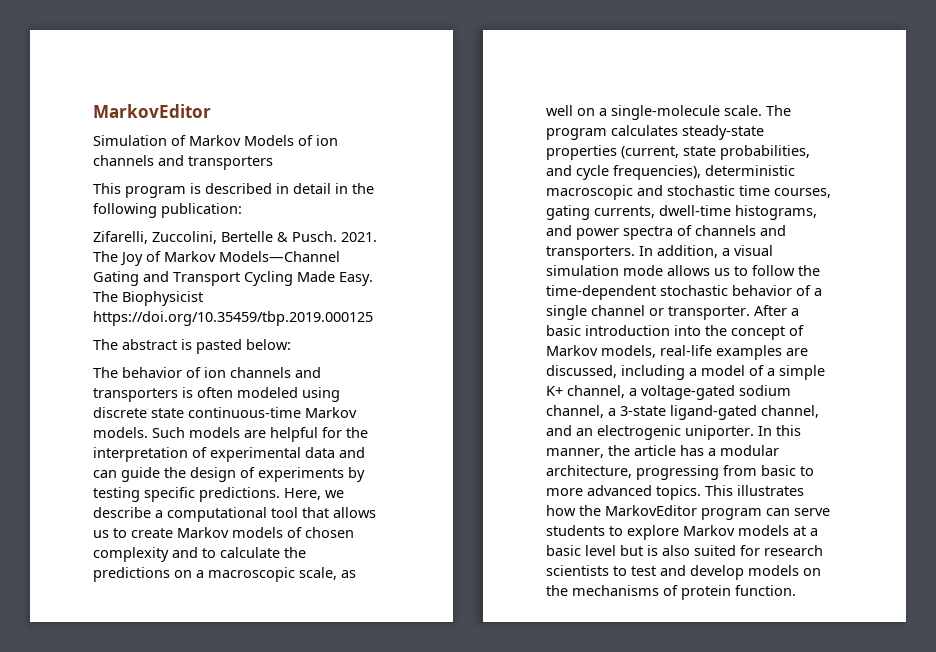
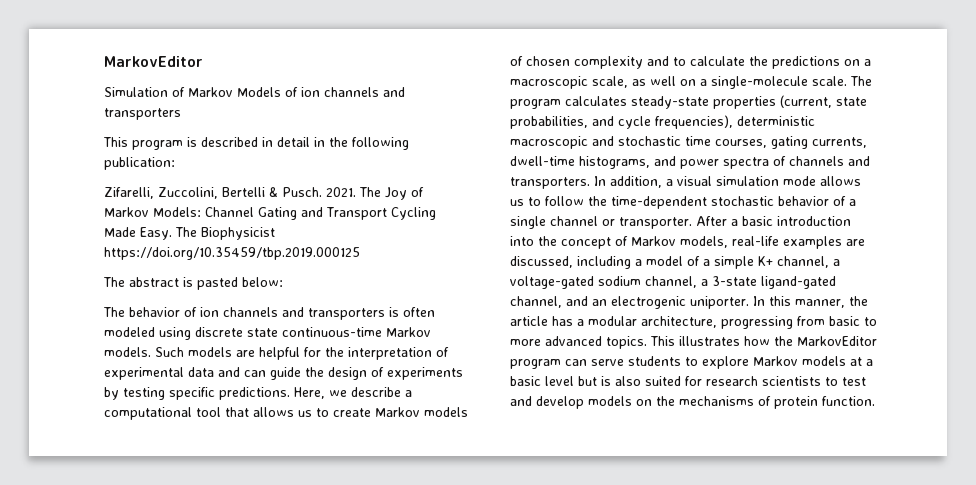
[221,231,273,242] Bertelle -> [222,187,265,197] Bertelli
[219,251,340,262] Models—Channel -> [153,207,254,217] Models: Channel

